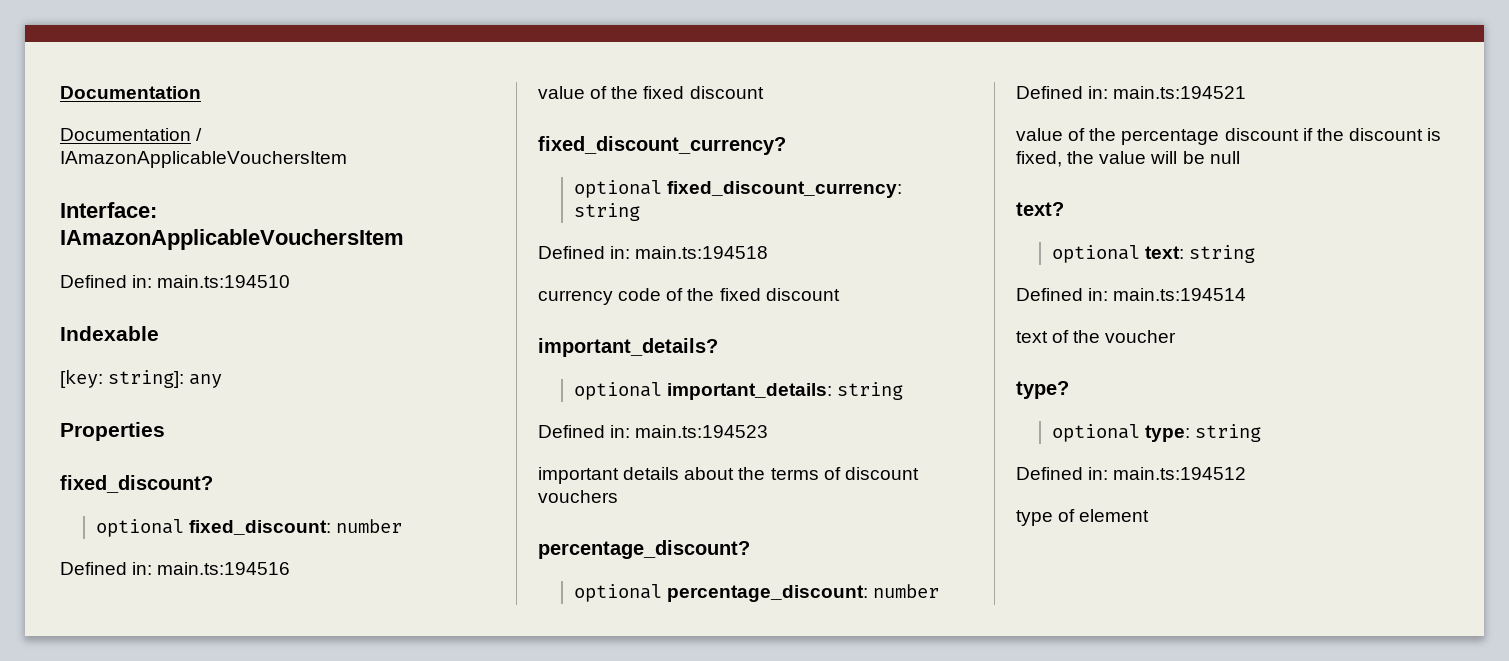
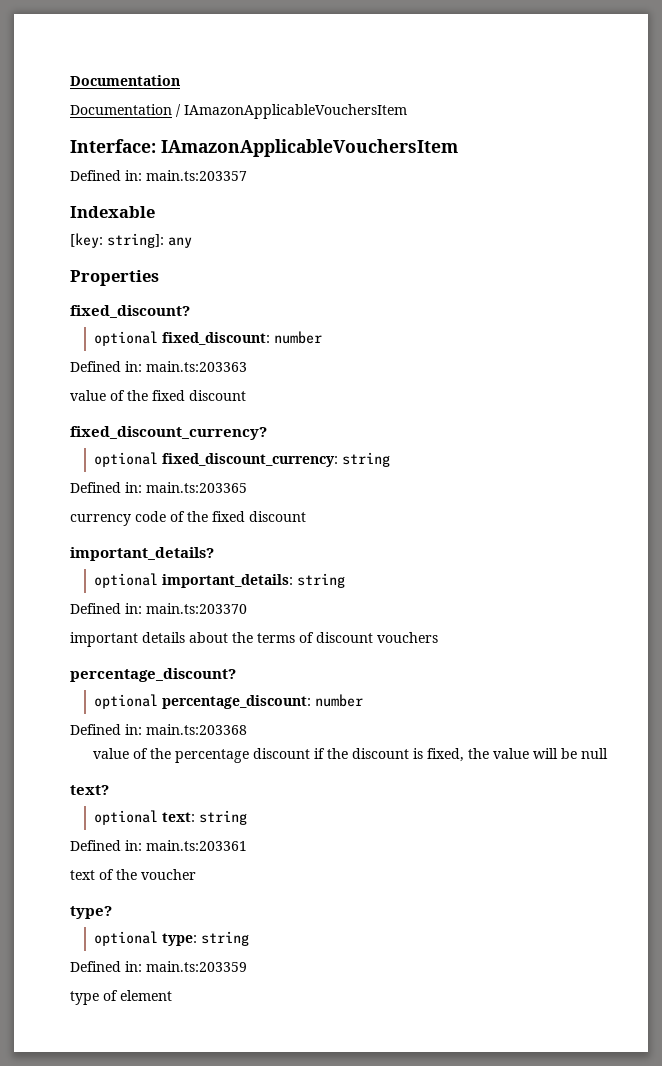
[157,275,291,288] main.ts:194510 -> [146,170,247,181] main.ts:203357
[157,562,291,575] main.ts:194516 -> [146,361,247,372] main.ts:203363
[635,246,769,259] main.ts:194518 -> [146,482,247,493] main.ts:203365
[635,425,769,438] main.ts:194523 -> [146,603,247,614] main.ts:203370
[1113,86,1247,99] main.ts:194521 -> [146,724,247,735] main.ts:203368
[1113,288,1247,301] main.ts:194514 -> [146,840,247,851] main.ts:203361
[1113,467,1247,480] main.ts:194512 -> [146,961,247,972] main.ts:203359

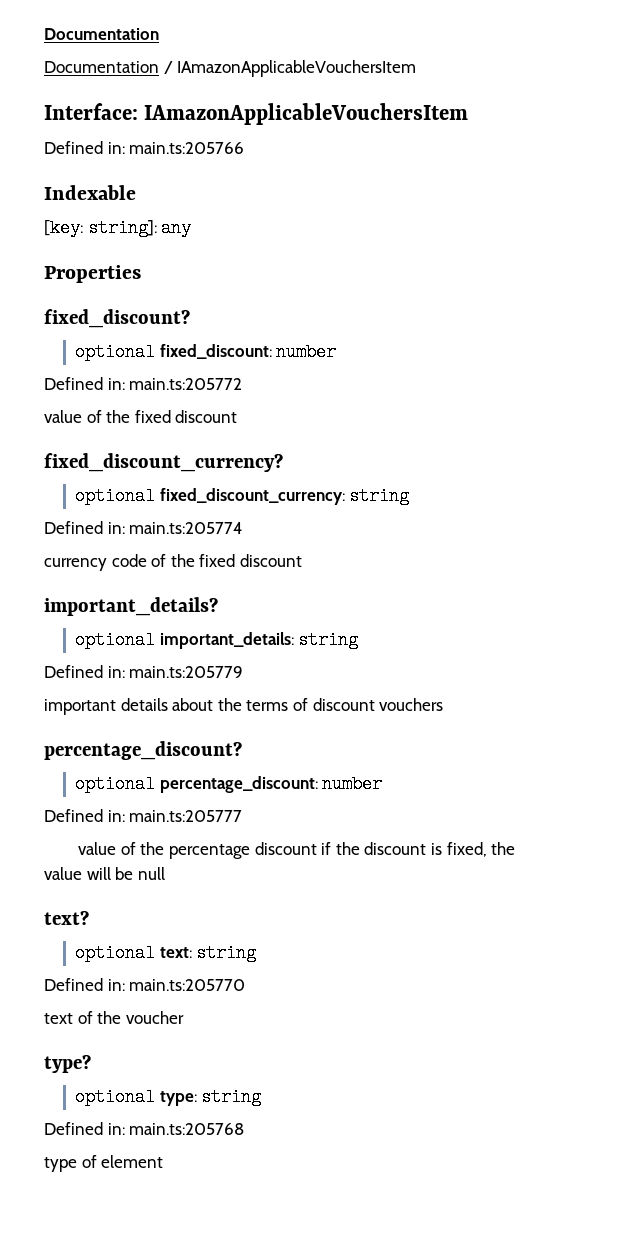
[146,170,247,181] main.ts:203357 -> [129,142,245,154] main.ts:205766
[146,361,247,372] main.ts:203363 -> [129,378,243,390] main.ts:205772
[146,482,247,493] main.ts:203365 -> [129,522,244,534] main.ts:205774
[146,603,247,614] main.ts:203370 -> [129,666,244,678] main.ts:205779
[146,724,247,735] main.ts:203368 -> [129,810,243,822] main.ts:205777
[146,840,247,851] main.ts:203361 -> [129,979,246,991] main.ts:205770
[146,961,247,972] main.ts:203359 -> [129,1123,245,1135] main.ts:205768

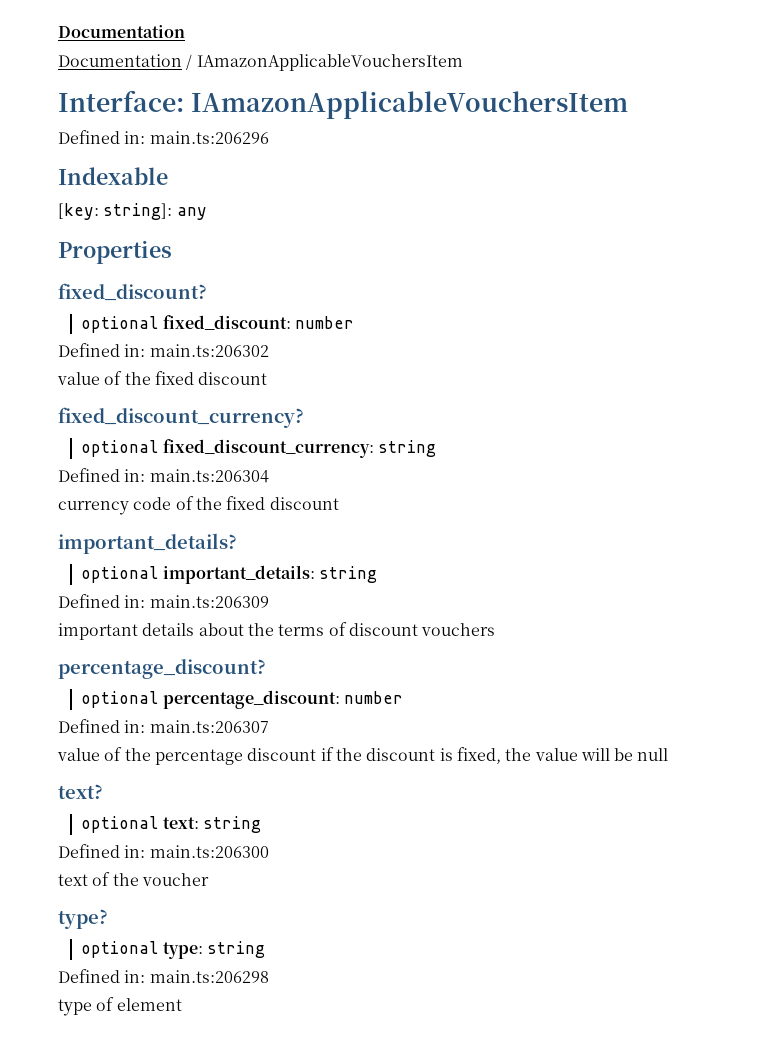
[129,142,245,154] main.ts:205766 -> [149,131,269,144] main.ts:206296
[129,378,243,390] main.ts:205772 -> [149,344,269,357] main.ts:206302
[129,522,244,534] main.ts:205774 -> [149,469,269,483] main.ts:206304
[129,666,244,678] main.ts:205779 -> [149,595,269,608] main.ts:206309
[129,810,243,822] main.ts:205777 -> [149,720,269,733] main.ts:206307
[129,979,246,991] main.ts:205770 -> [149,845,269,858] main.ts:206300
[129,1123,245,1135] main.ts:205768 -> [149,970,269,983] main.ts:206298

